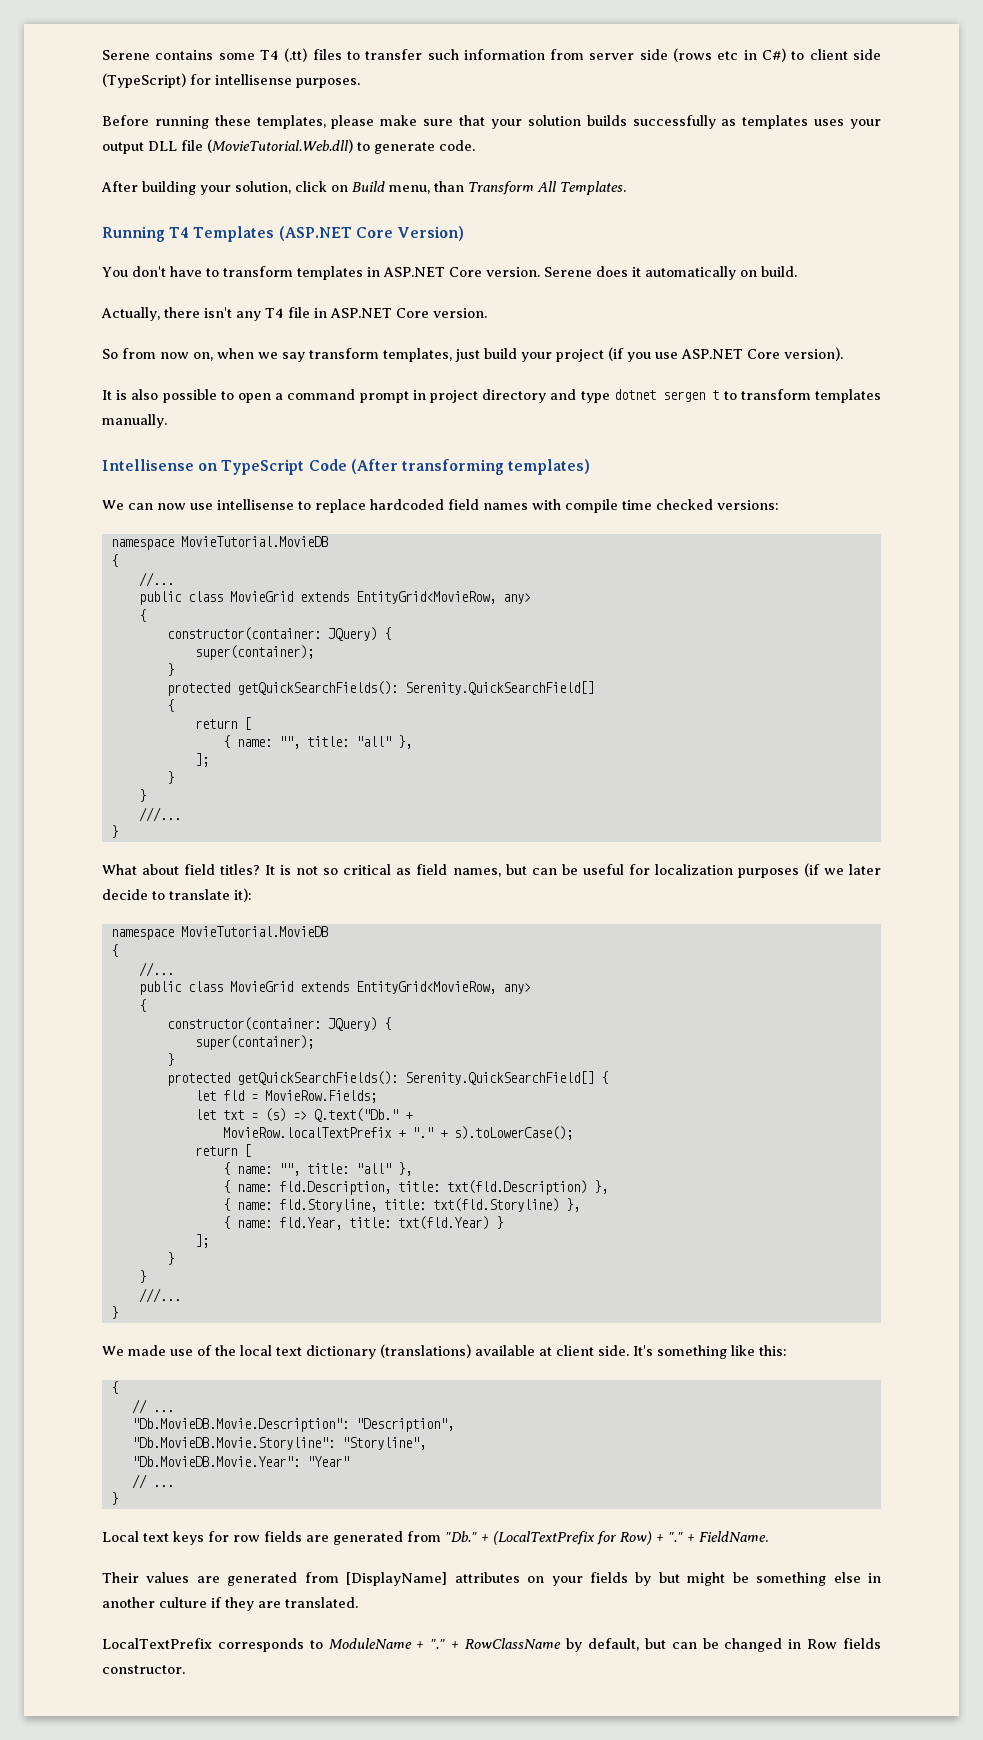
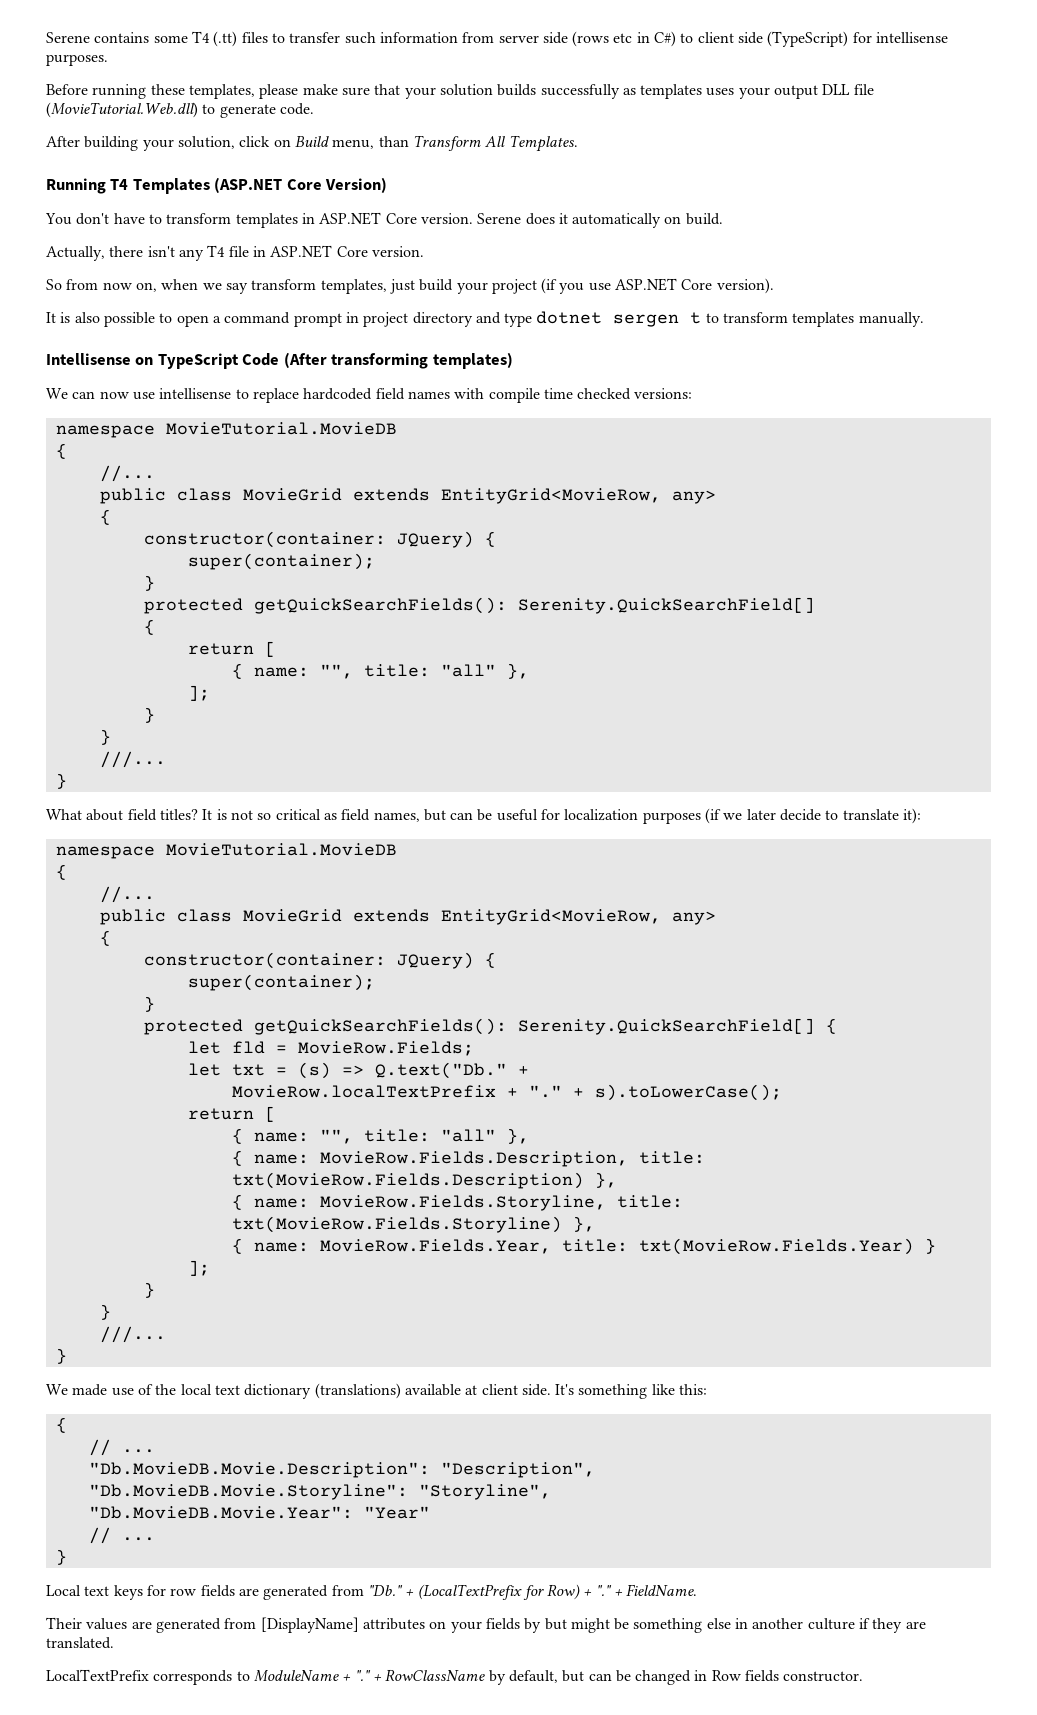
[278,1180,608,1195] [222,1198,580,1212] [222,1216,489,1230] fld.Description, title: txt(fld.Description) }, // { name: fld.Storyline, title: txt(fld.Storyline) }, // { name: fld.Year, title: txt(fld.Year) -> [319,1151,705,1167] [231,1172,617,1189] [231,1194,683,1211] [231,1216,595,1233] [231,1238,914,1255] MovieRow.Fields.Description, title: txt(MovieRow.Fields.Description) }, // { name: MovieRow.Fields.Storyline, title: txt(MovieRow.Fields.Storyline) }, // { name: MovieRow.Fields.Year, title: txt(MovieRow.Fields.Year)

